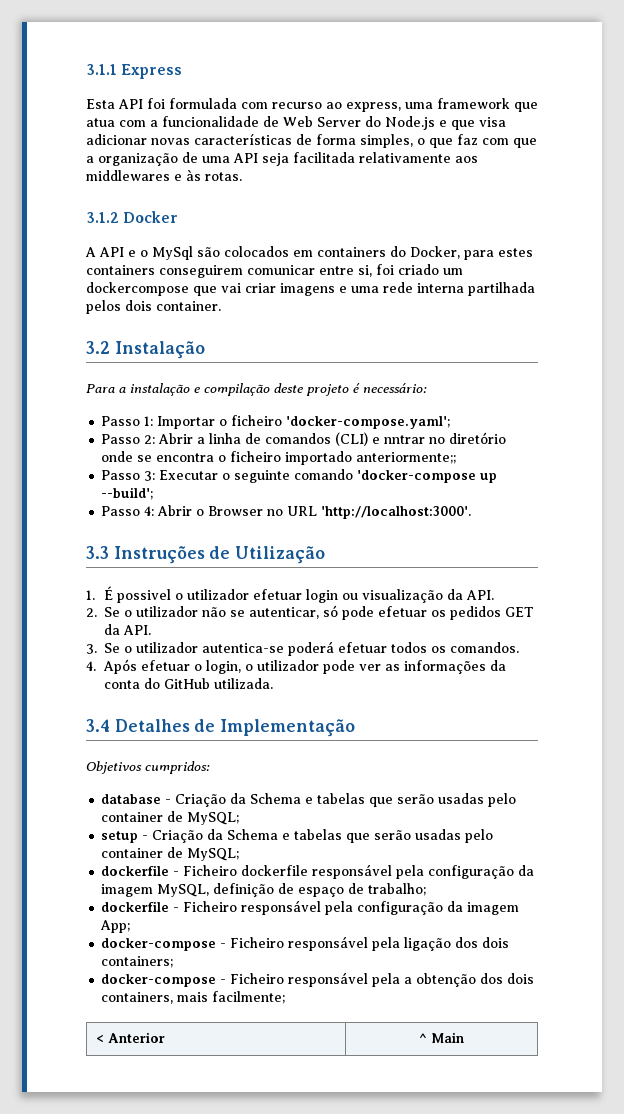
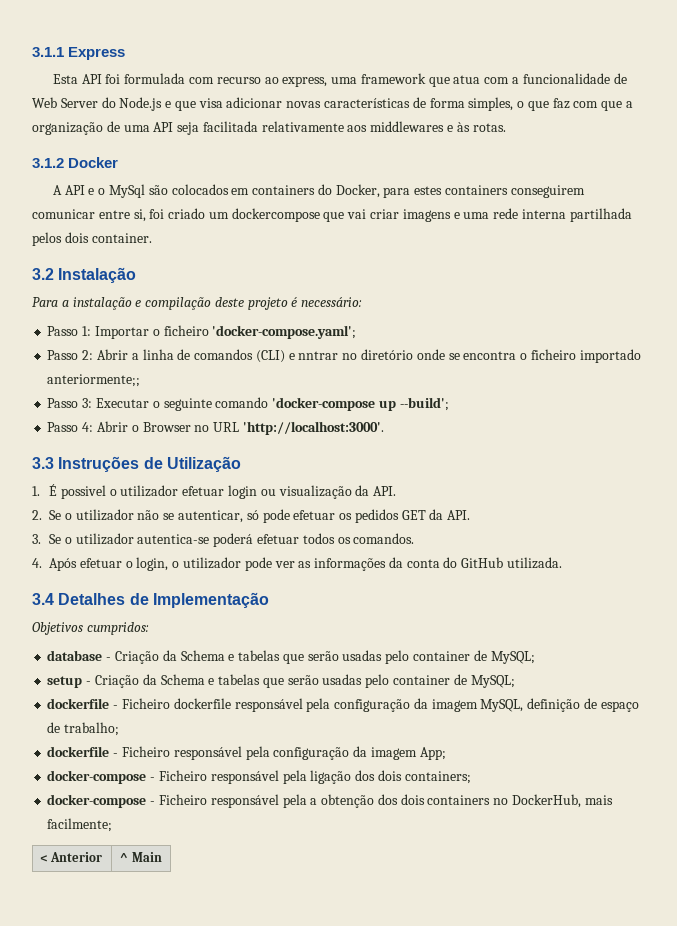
[101,992,174,1004] containers, -> [427,794,581,808] containers no DockerHub,

